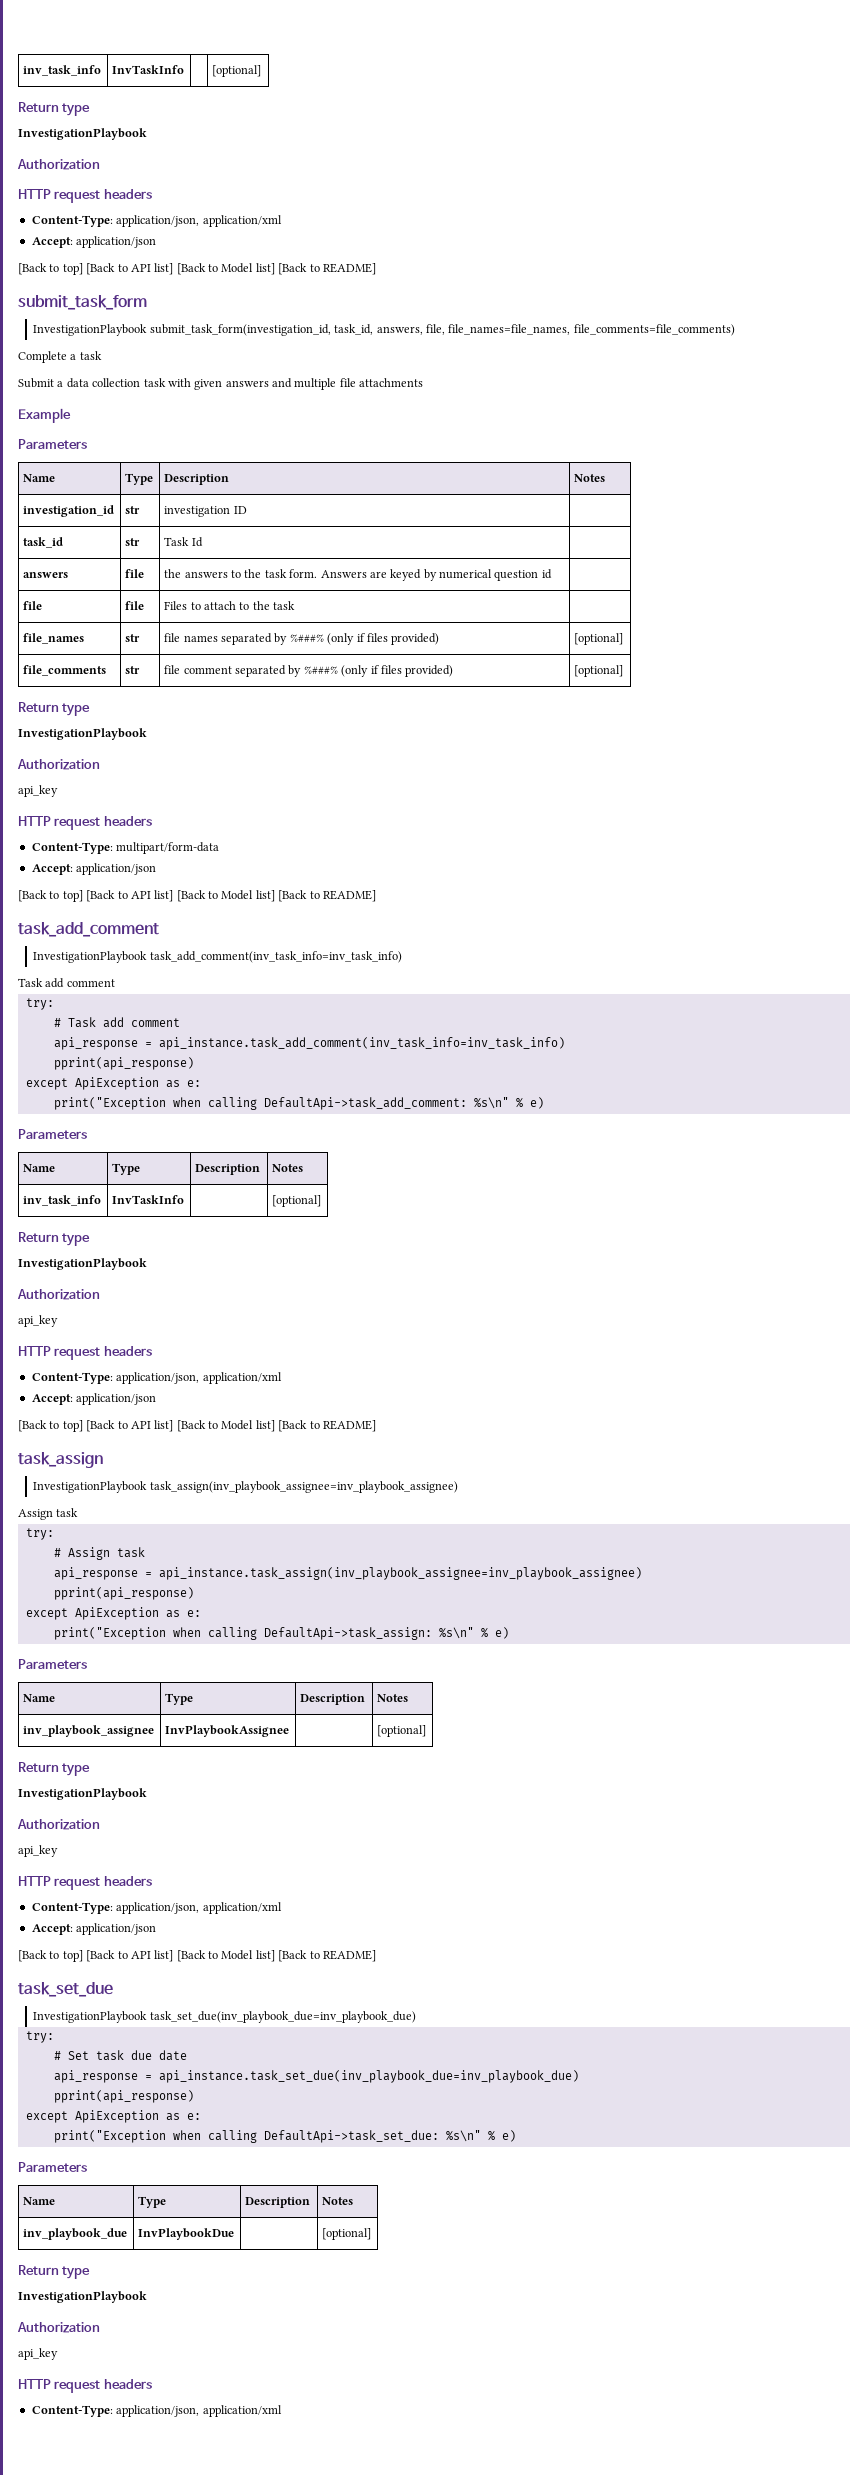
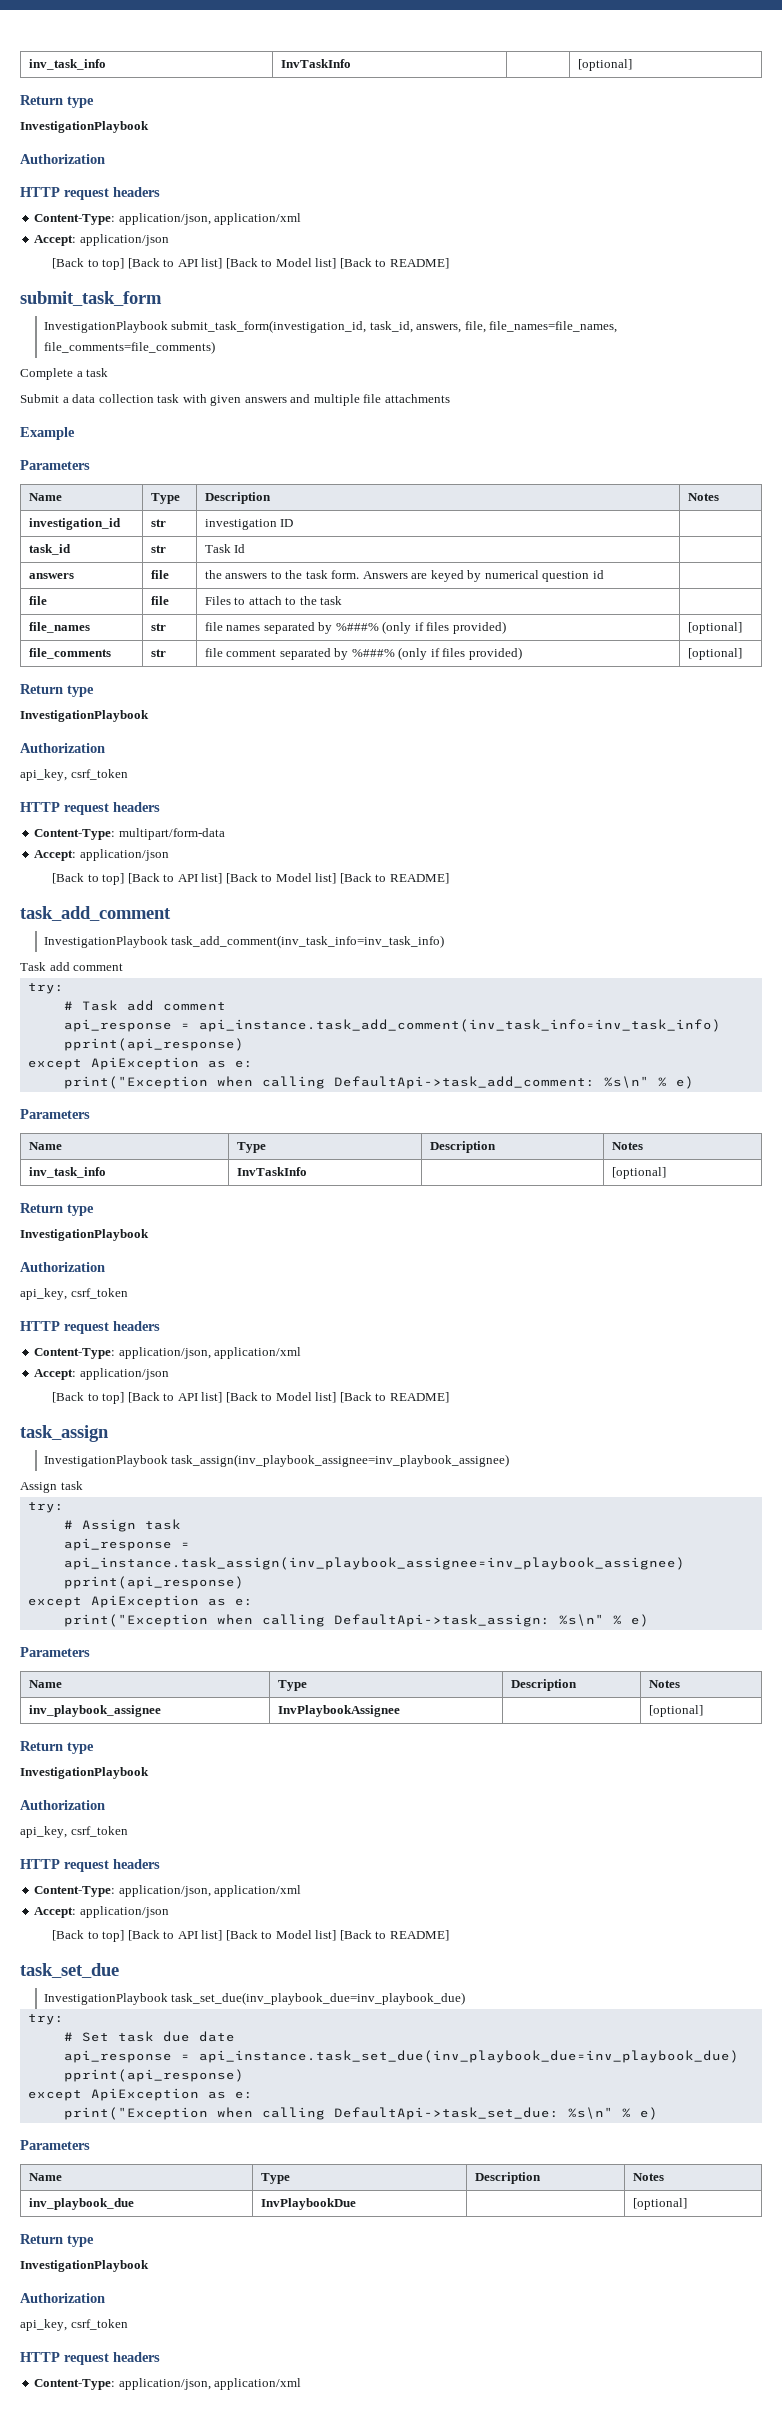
[18,785,58,797] api_key -> [20,769,128,781] api_key, csrf_token
[18,1315,58,1327] api_key -> [20,1288,128,1300] api_key, csrf_token
[18,1845,58,1857] api_key -> [20,1826,128,1838] api_key, csrf_token
[18,2348,58,2360] api_key -> [20,2319,128,2331] api_key, csrf_token

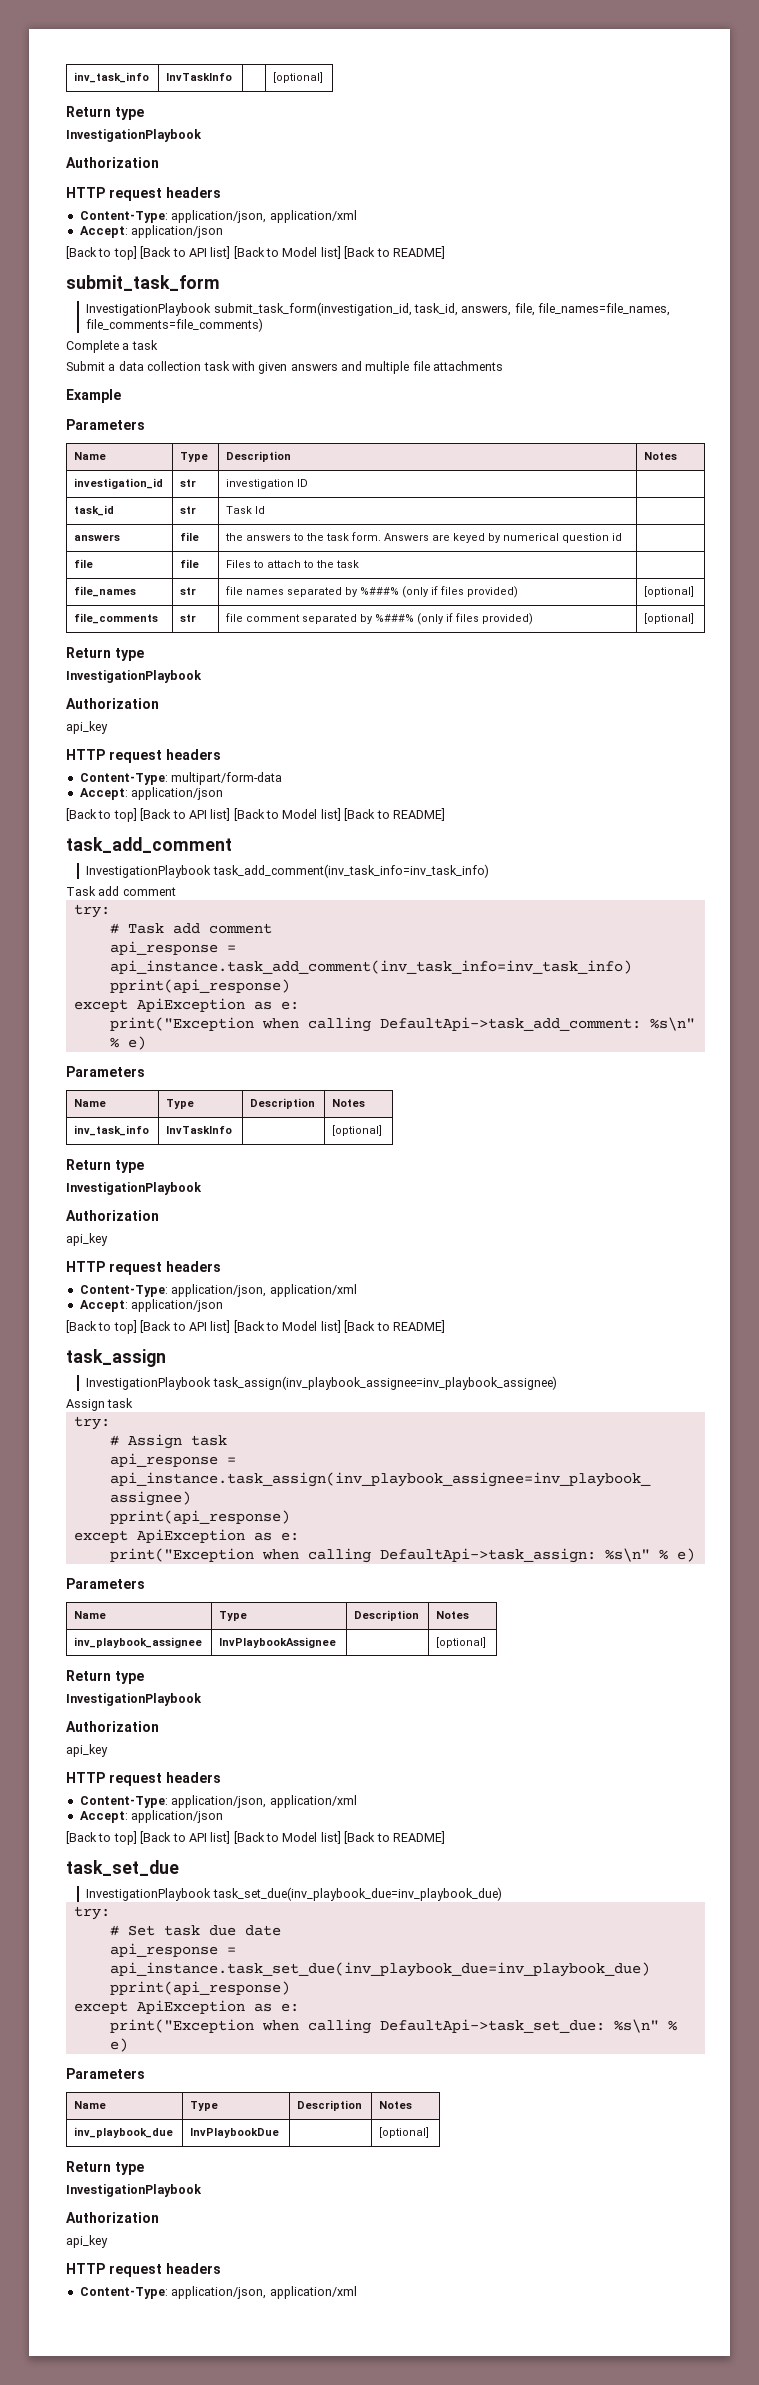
[20,769,128,781] api_key, csrf_token -> [66,721,108,734] api_key
[20,1288,128,1300] api_key, csrf_token -> [66,1233,108,1246] api_key
[20,1826,128,1838] api_key, csrf_token -> [66,1744,108,1757] api_key
[20,2319,128,2331] api_key, csrf_token -> [66,2235,108,2248] api_key

